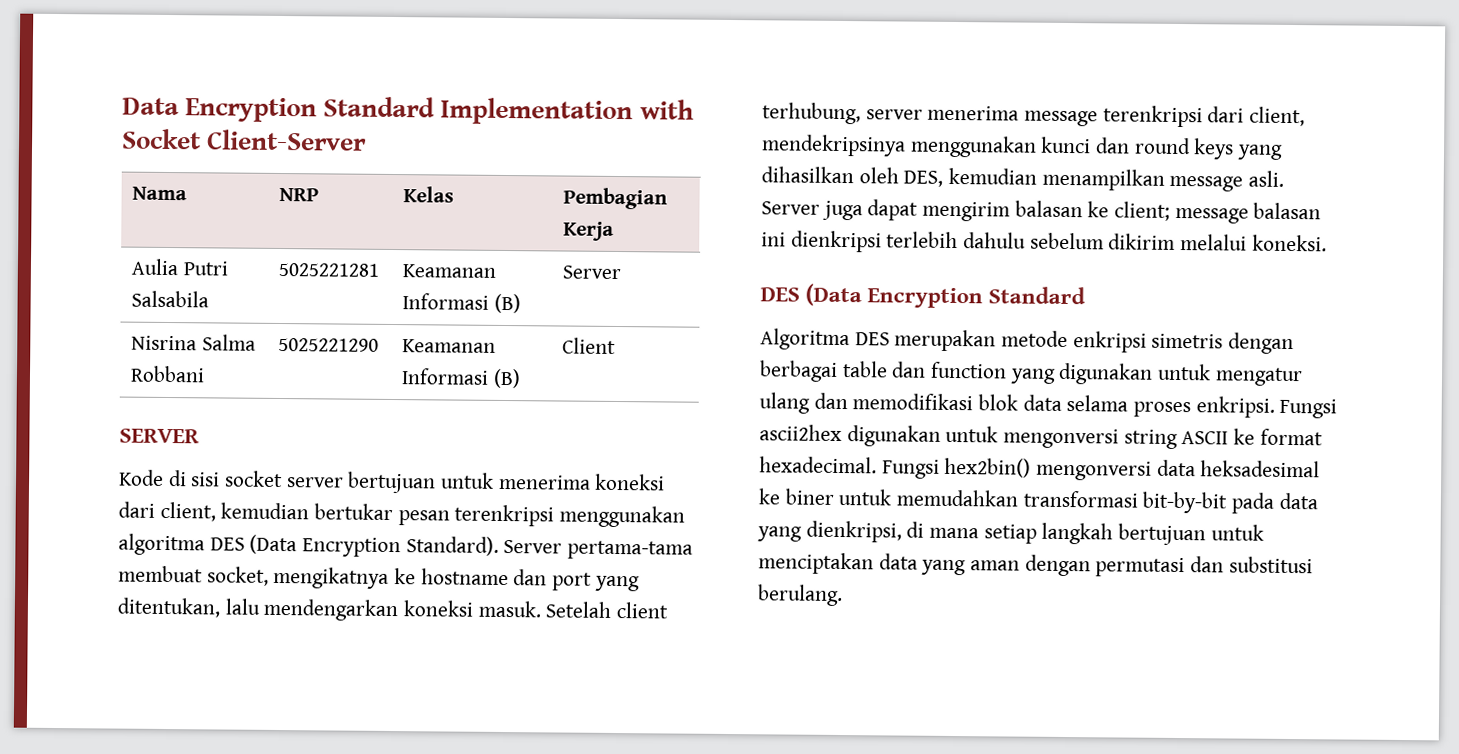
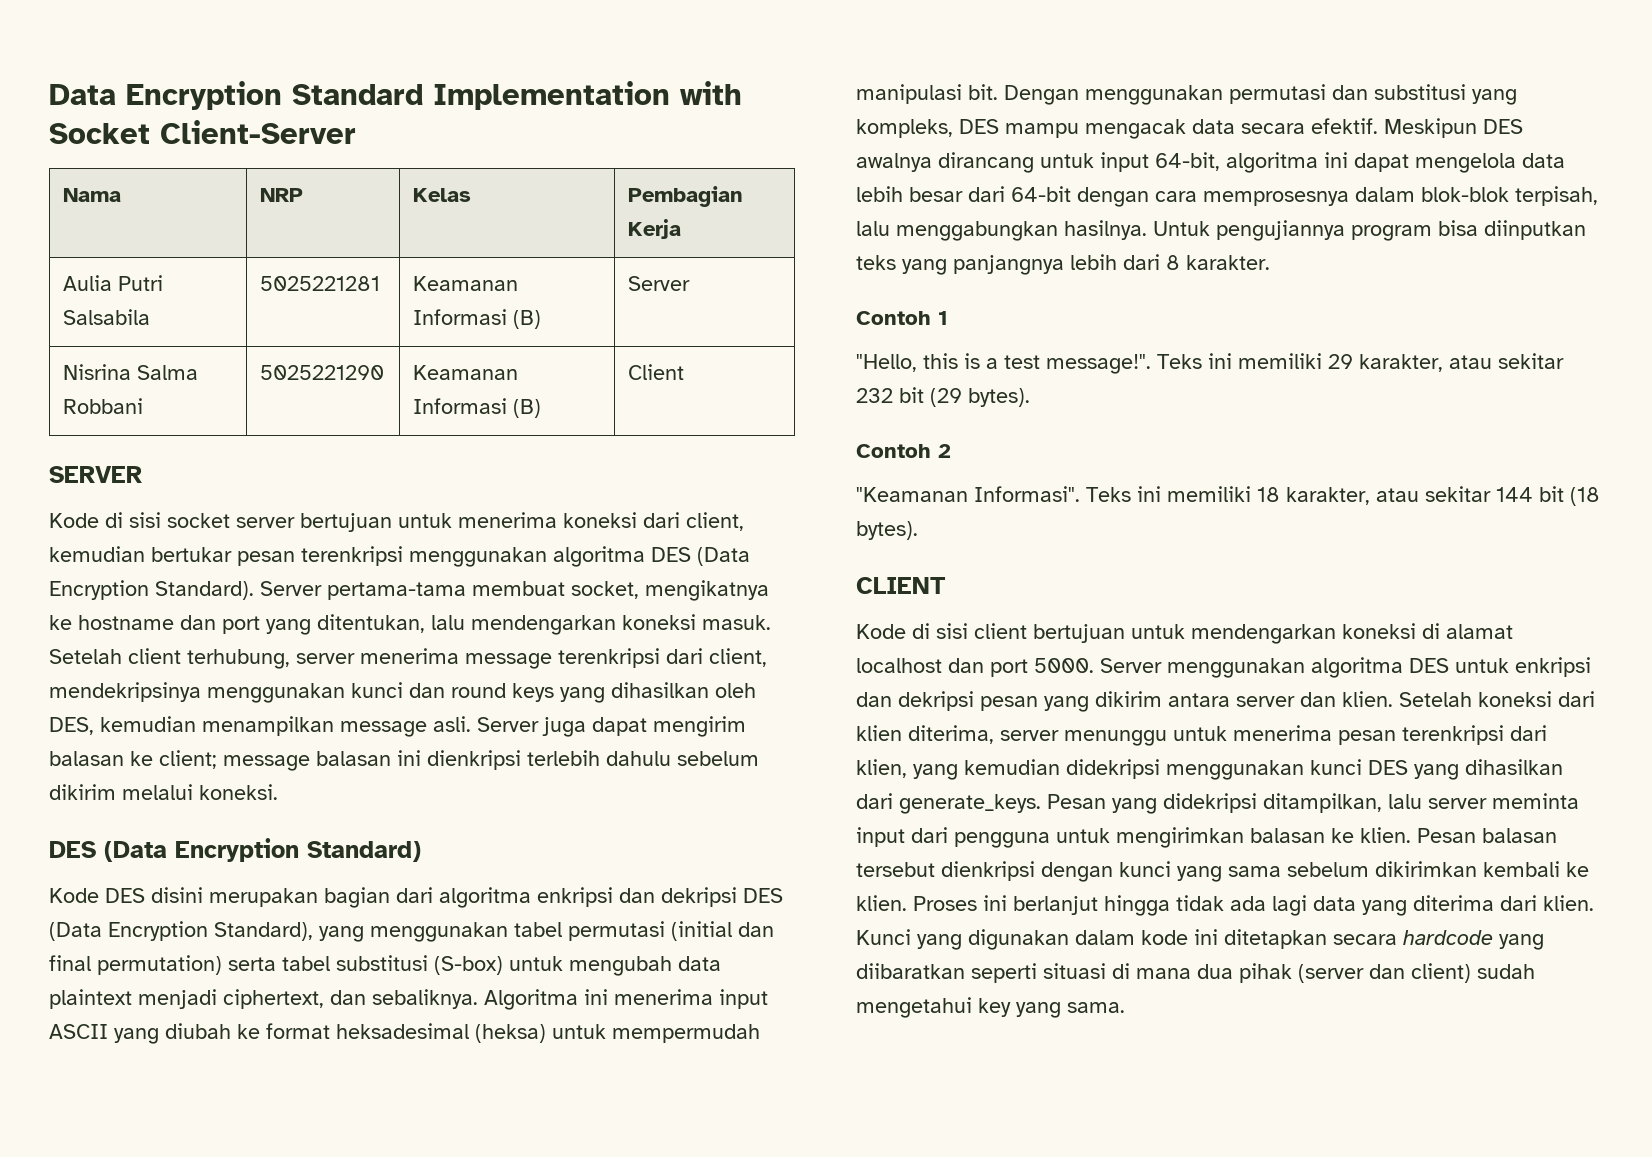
[988,286,1087,305] [760,328,1295,355] [759,360,1303,387] [759,392,1338,419] [759,424,1323,449] [759,456,1321,481] [758,488,1318,514] [757,520,1264,546] [758,552,1313,578] [757,584,843,607] Standard // Algoritma DES merupakan metode enkripsi simetris dengan berbagai table dan function yang digunakan untuk mengatur ulang dan memodifikasi blok data selama proses enkripsi. Fungsi ascii2hex digunakan untuk mengonversi string ASCII ke format hexadecimal. Fungsi hex2bin() mengonversi data heksadesimal ke biner untuk memudahkan transformasi bit-by-bit pada data yang dienkripsi, di mana setiap langkah bertujuan untuk menciptakan data yang aman dengan permutasi dan substitusi berulang. -> [307,841,421,862] [49,887,783,908] [49,921,774,942] [49,955,721,976] [49,989,768,1010] [49,1023,760,1044] [856,84,1517,105] [856,118,1523,139] [856,152,1565,173] [856,186,1598,207] [856,220,1586,241] [856,254,1270,275] [856,311,948,325] [856,353,1564,374] [856,387,1030,407] [856,444,951,458] [856,486,1600,506] [856,521,918,540] [856,577,946,594] [856,623,1513,644] [856,657,1591,678] [856,691,1595,712] [856,725,1547,746] [856,759,1563,780] [856,793,1579,814] [856,827,1557,848] [856,861,1589,882] [856,895,1594,916] [856,929,1544,950] [856,963,1535,983] [856,997,1125,1018] Standard) // Kode DES disini merupakan bagian dari algoritma enkripsi dan dekripsi DES (Data Encryption Standard), yang menggunakan tabel permutasi (initial dan final permutation) serta tabel substitusi (S-box) untuk mengubah data plaintext menjadi ciphertext, dan sebaliknya. Algoritma ini menerima input ASCII yang diubah ke format heksadesimal (heksa) untuk mempermudah manipulasi bit. Dengan menggunakan permutasi dan substitusi yang kompleks, DES mampu mengacak data secara efektif. Meskipun DES awalnya dirancang untuk input 64-bit, algoritma ini dapat mengelola data lebih besar dari 64-bit dengan cara memprosesnya dalam blok-blok terpisah, lalu menggabungkan hasilnya. Untuk pengujiannya program bisa diinputkan teks yang panjangnya lebih dari 8 karakter. // Contoh 1 // "Hello, this is a test message!". Teks ini memiliki 29 karakter, atau sekitar 232 bit (29 bytes). // Contoh 2 // "Keamanan Informasi". Teks ini memiliki 18 karakter, atau sekitar 144 bit (18 bytes). // CLIENT // Kode di sisi client bertujuan untuk mendengarkan koneksi di alamat localhost dan port 5000. Server menggunakan algoritma DES untuk enkripsi dan dekripsi pesan yang dikirim antara server dan klien. Setelah koneksi dari klien diterima, server menunggu untuk menerima pesan terenkripsi dari klien, yang kemudian didekripsi menggunakan kunci DES yang dihasilkan dari generate_keys. Pesan yang didekripsi ditampilkan, lalu server meminta input dari pengguna untuk mengirimkan balasan ke klien. Pesan balasan tersebut dienkripsi dengan kunci yang sama sebelum dikirimkan kembali ke klien. Proses ini berlanjut hingga tidak ada lagi data yang diterima dari klien. Kunci yang digunakan dalam kode ini ditetapkan secara hardcode yang diibaratkan seperti situasi di mana dua pihak (server dan client) sudah mengetahui key yang sama.

